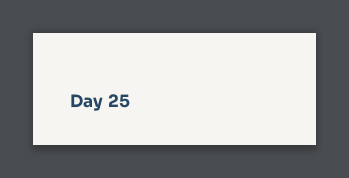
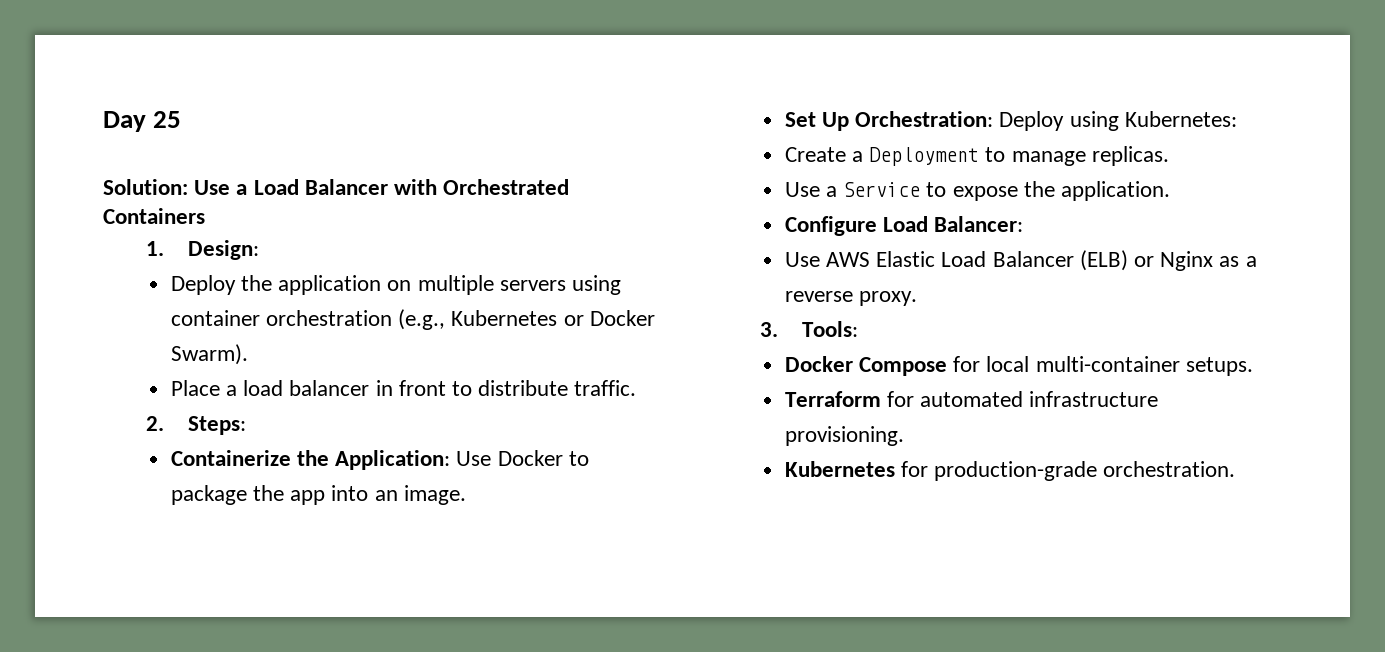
(130, 101) none -> [103,179,570,195] [103,208,205,224] [145,240,260,260] [170,275,622,295] [170,309,655,330] [170,344,248,365] [170,380,637,396] [145,416,247,435] [170,450,589,470] [170,485,466,505] [784,111,1237,131] [784,146,1169,166] [784,181,1171,201] [784,216,1024,236] [784,250,1257,271] [784,291,918,306] [759,321,859,337] [784,356,1253,376] [784,391,1159,407] [784,426,904,446] [784,461,1236,481] // Solution: Use a Load Balancer with Orchestrated Containers // 1. Design: // Deploy the application on multiple servers using container orchestration (e.g., Kubernetes or Docker Swarm). // Place a load balancer in front to distribute traffic. // 2. Steps: // Containerize the Application: Use Docker to package the app into an image. // Set Up Orchestration: Deploy using Kubernetes: // Create a Deployment to manage replicas. // Use a Service to expose the application. // Configure Load Balancer: // Use AWS Elastic Load Balancer (ELB) or Nginx as a reverse proxy. // 3. Tools: // Docker Compose for local multi-container setups. // Terraform for automated infrastructure provisioning. // Kubernetes for production-grade orchestration.

